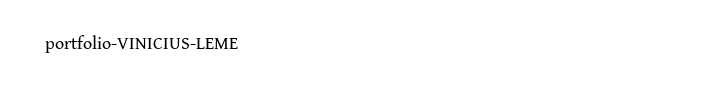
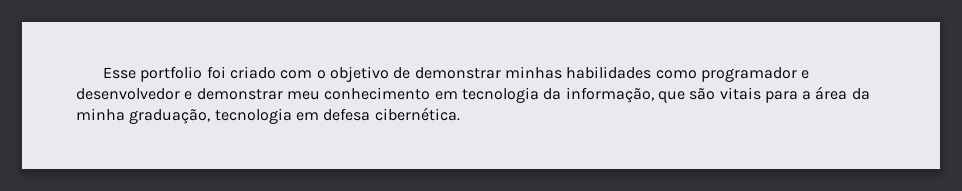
[45,35,238,53] portfolio-VINICIUS-LEME -> [103,66,810,82] [76,86,870,103] [76,107,460,124] Esse portfolio foi criado com o objetivo de demonstrar minhas habilidades como programador e desenvolvedor e demonstrar meu conhecimento em tecnologia da informação, que são vitais para a área da minha graduação, tecnologia em defesa cibernética.

